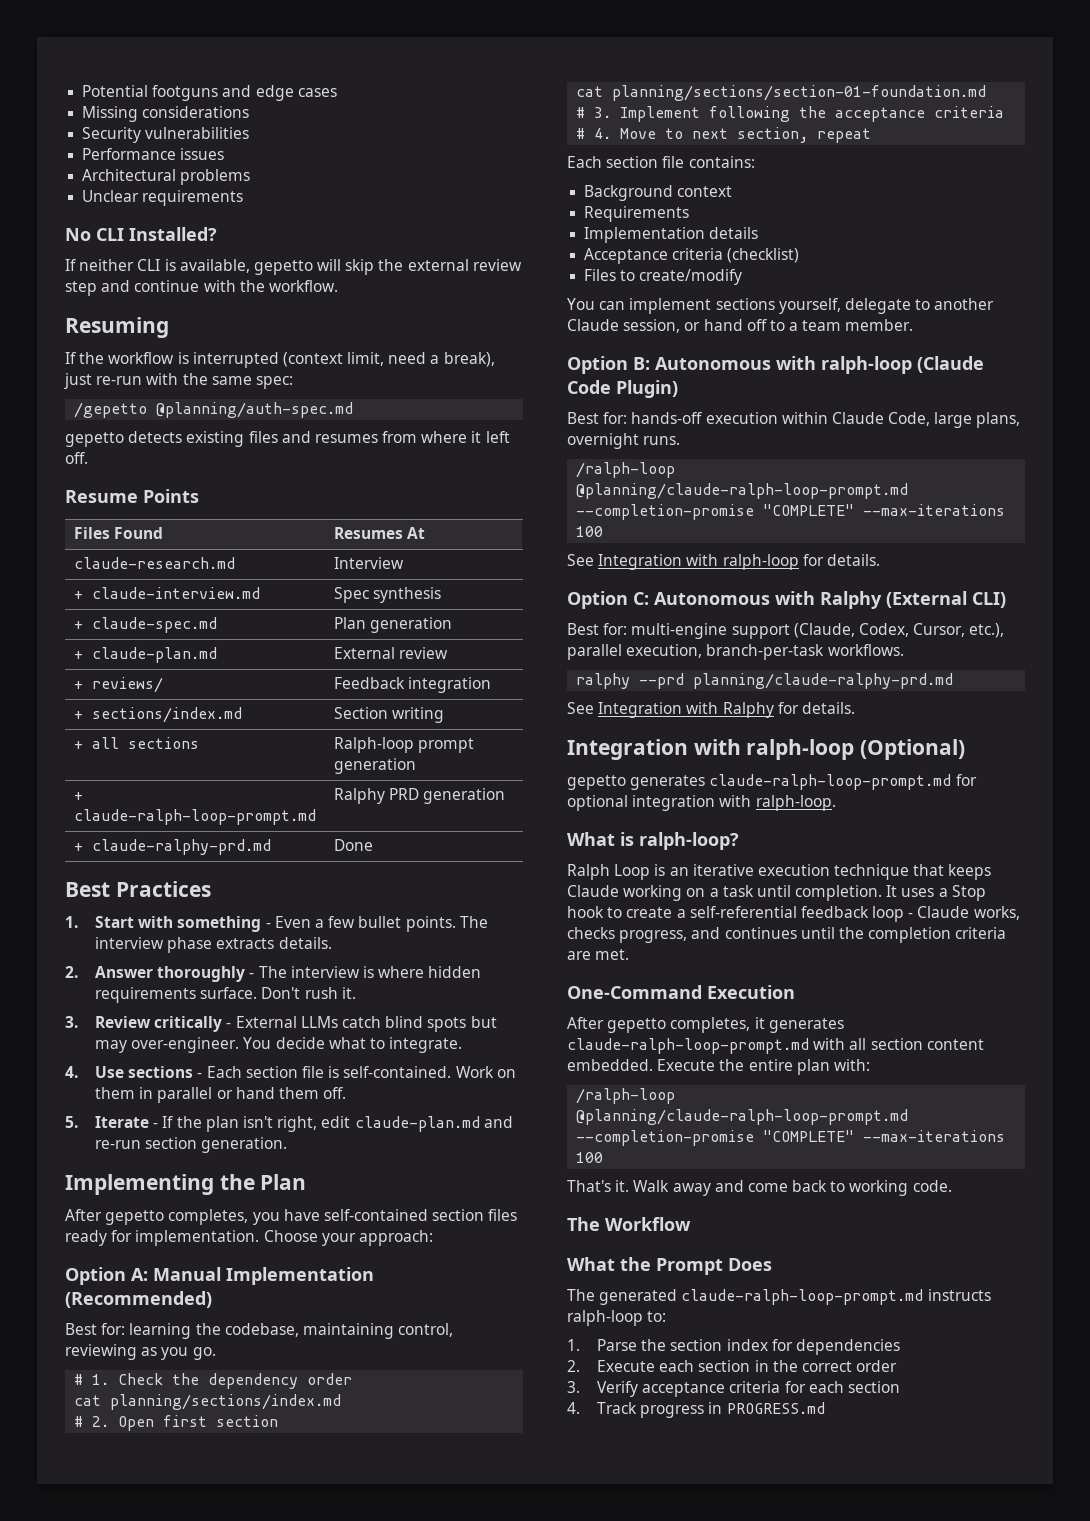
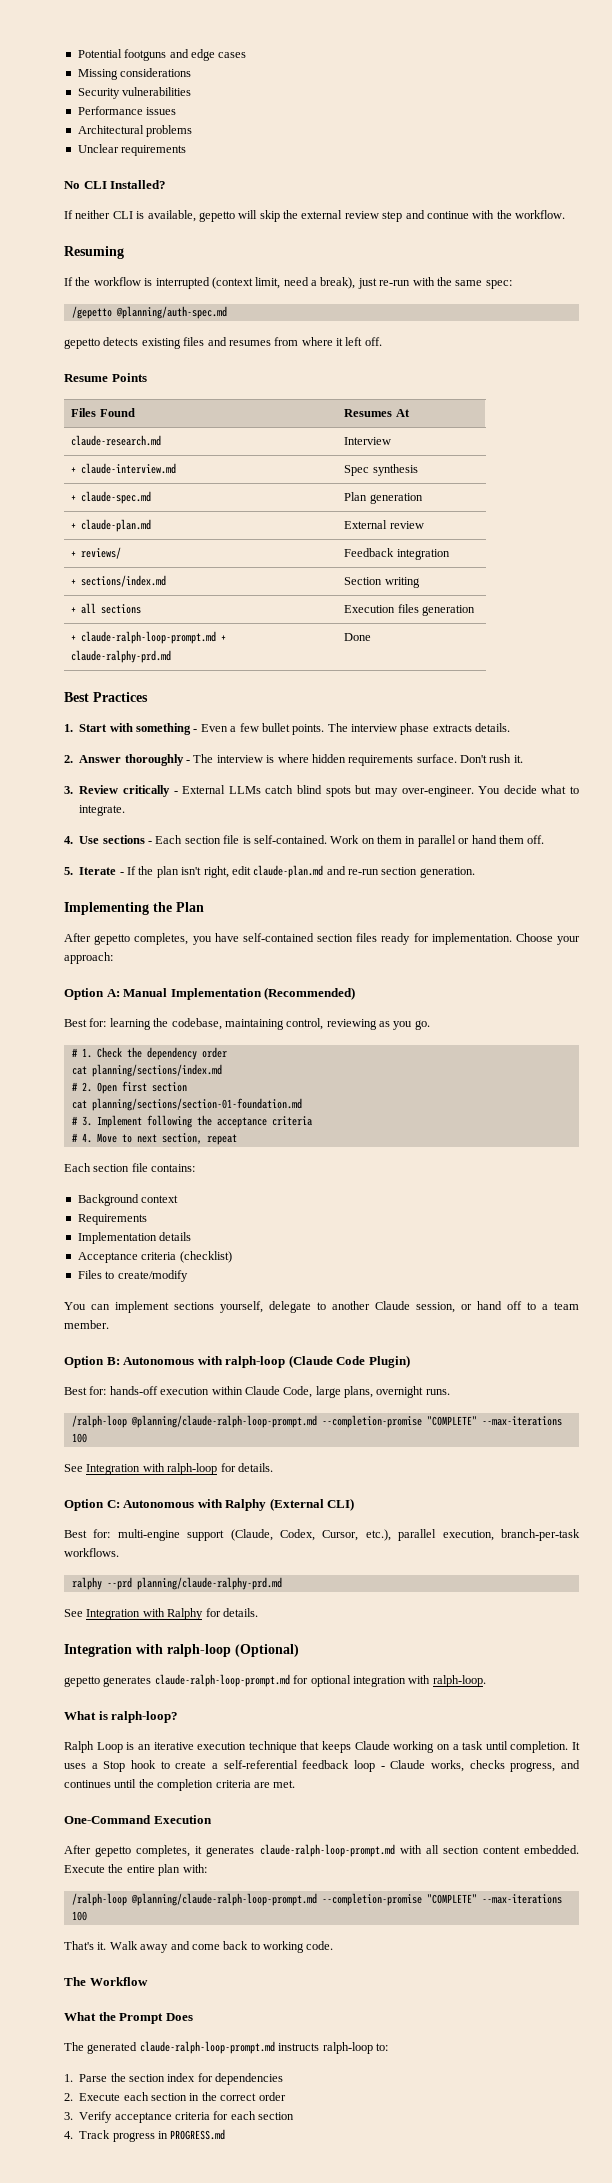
[333,737,474,753] Ralph-loop prompt -> [344,604,419,613] Execution files
[333,788,506,804] | Ralphy PRD generation // -> (217, 637) none

